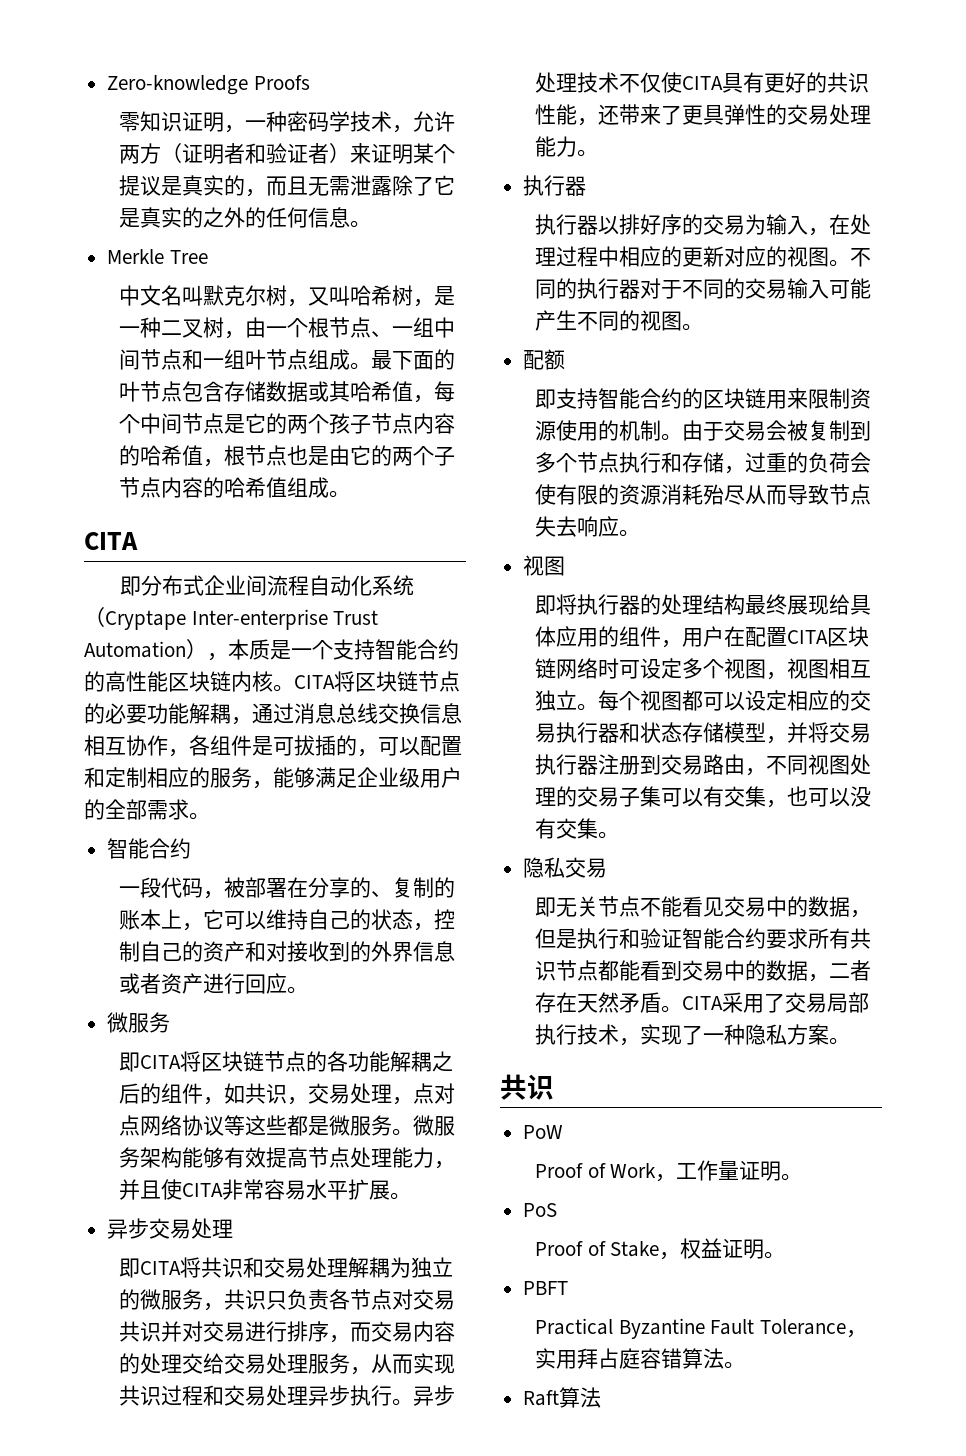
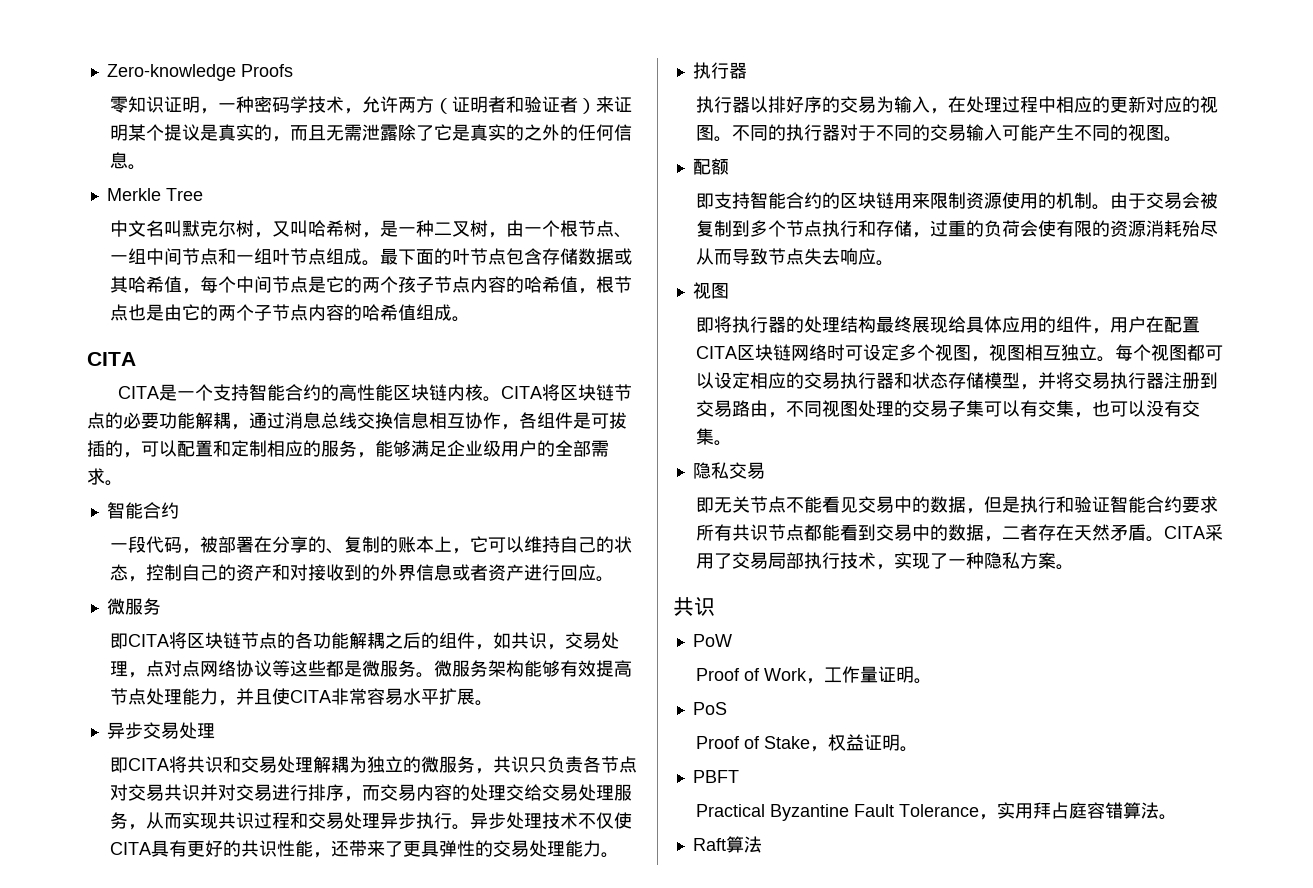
[119,575,414,596] [84,607,379,630] [84,639,270,661] 即分布式企业间流程自动化系统（Cryptape Inter-enterprise Trust Automation），本质 -> [117,386,159,399] CITA

